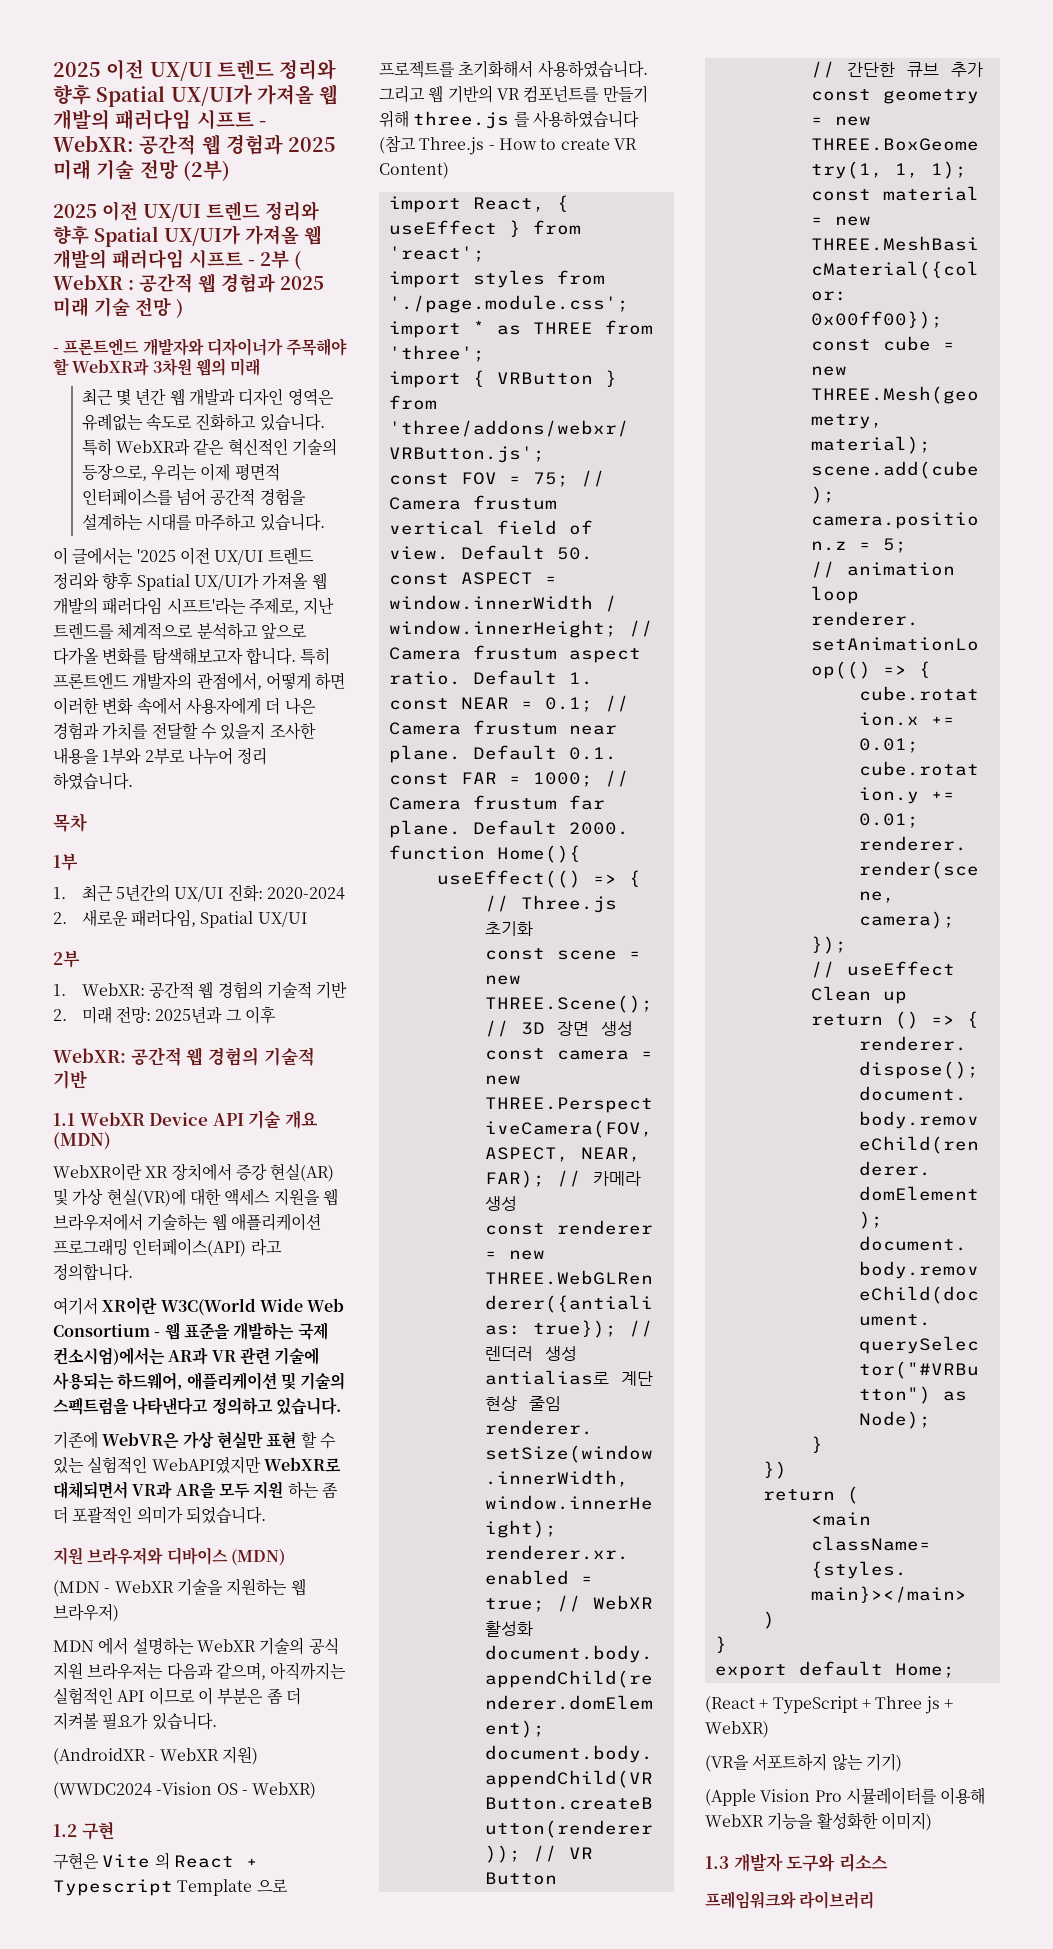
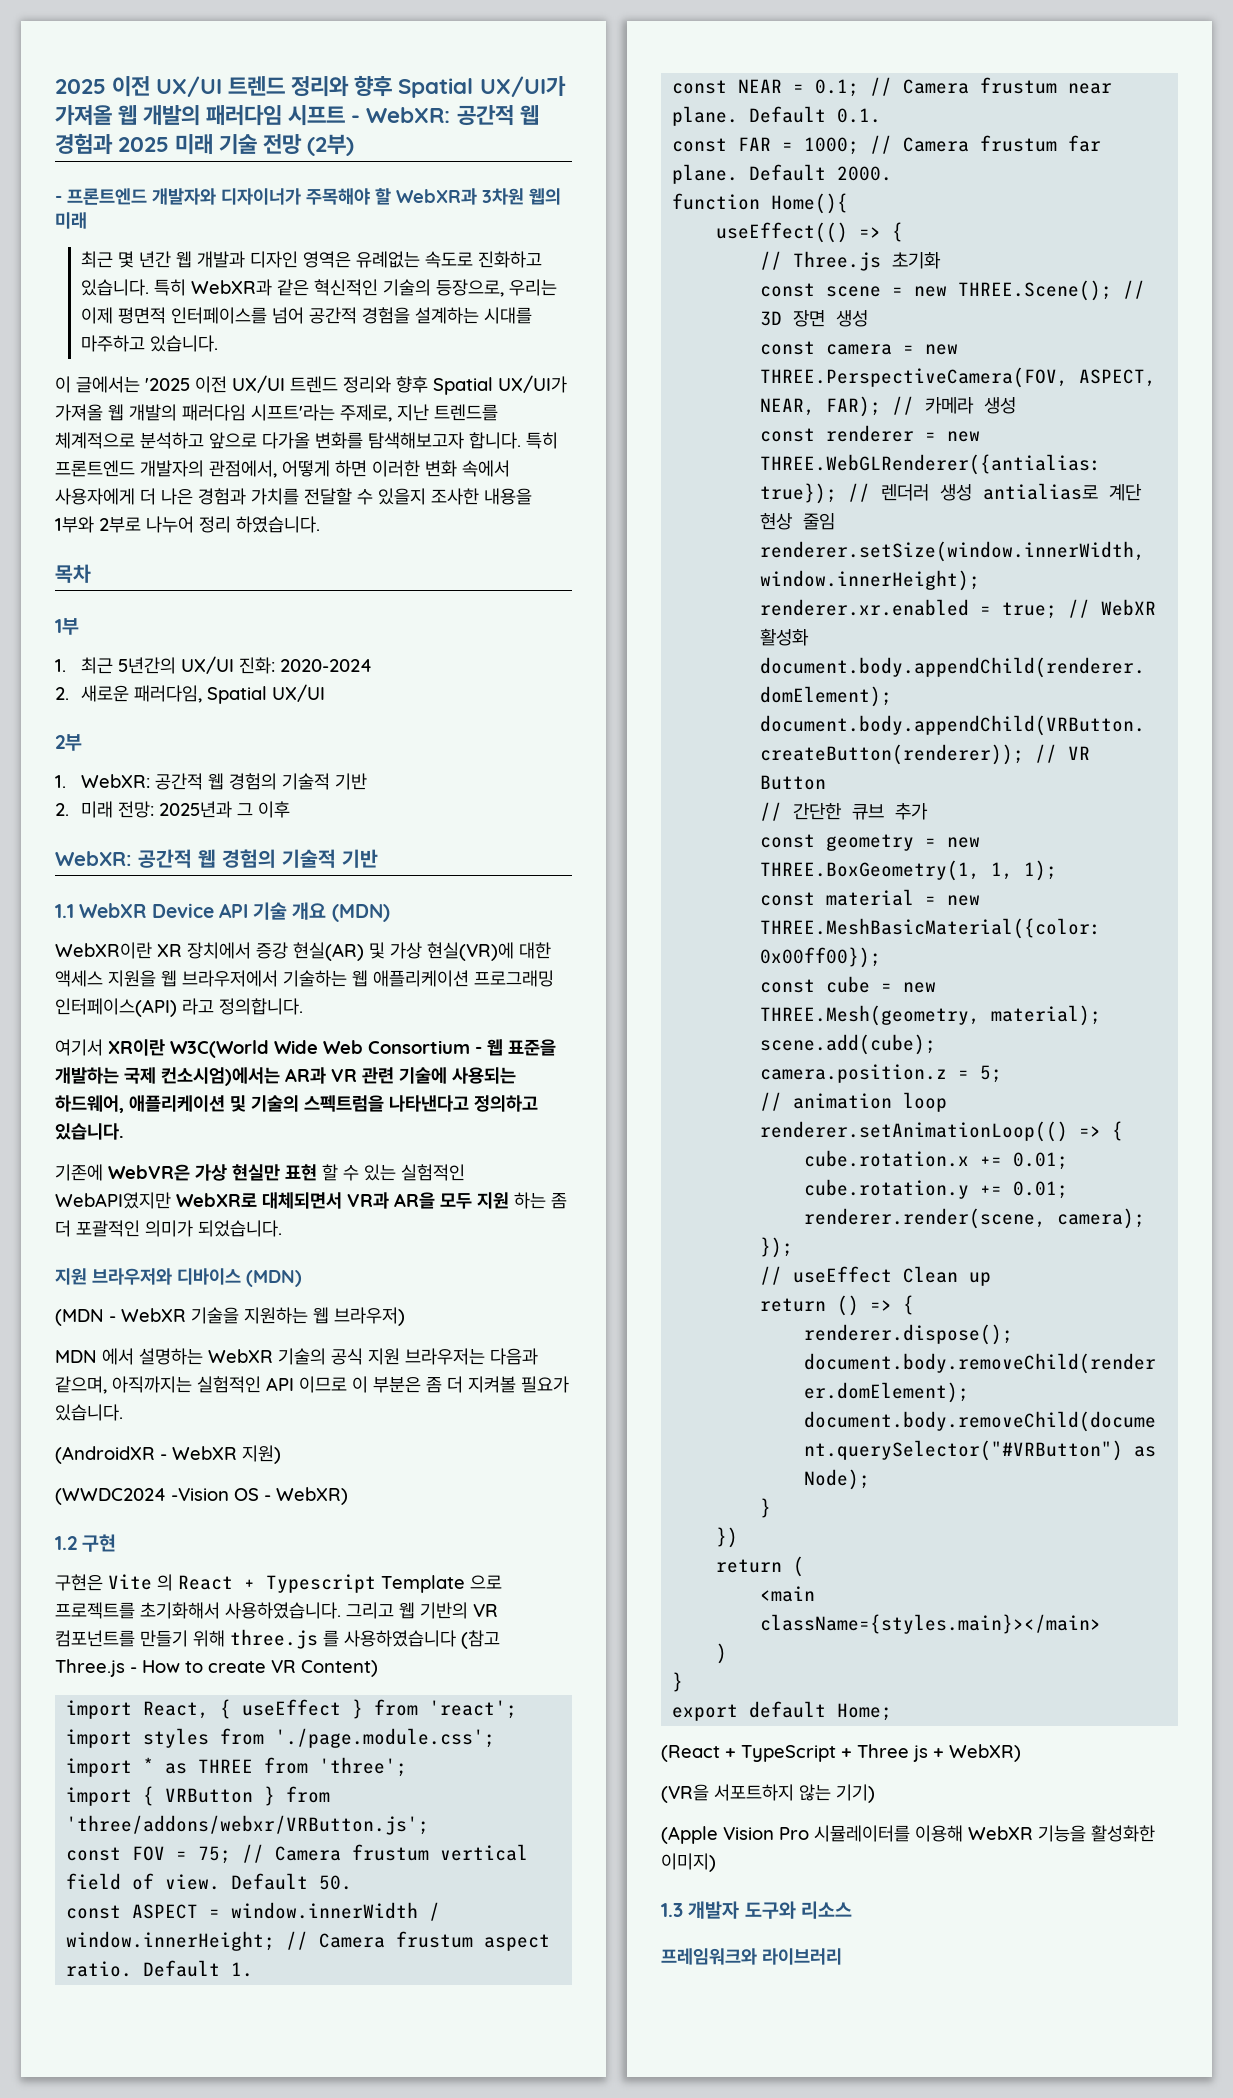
[53,201,319,222] [53,225,322,247] [53,249,301,270] [53,273,324,293] [53,297,183,318] // 2025 이전 UX/UI 트렌드 정리와 향후 Spatial UX/UI가 가져올 웹 개발의 패러다임 시프트 - 2부 ( WebXR : 공간적 웹 경험과 2025 미래 기술 전망 ) -> (355, 145) none

